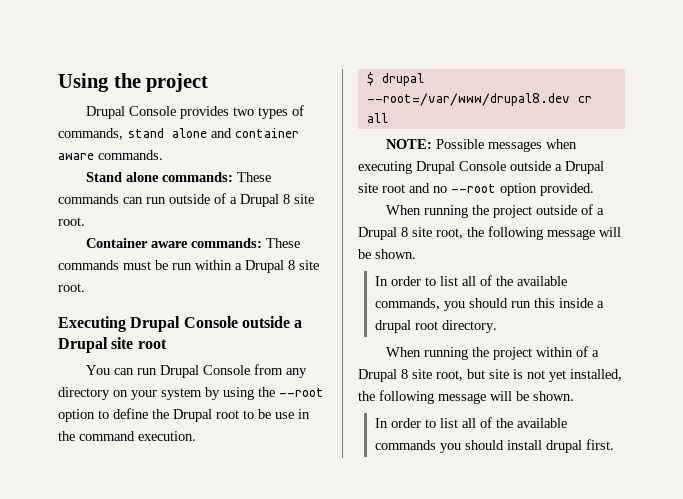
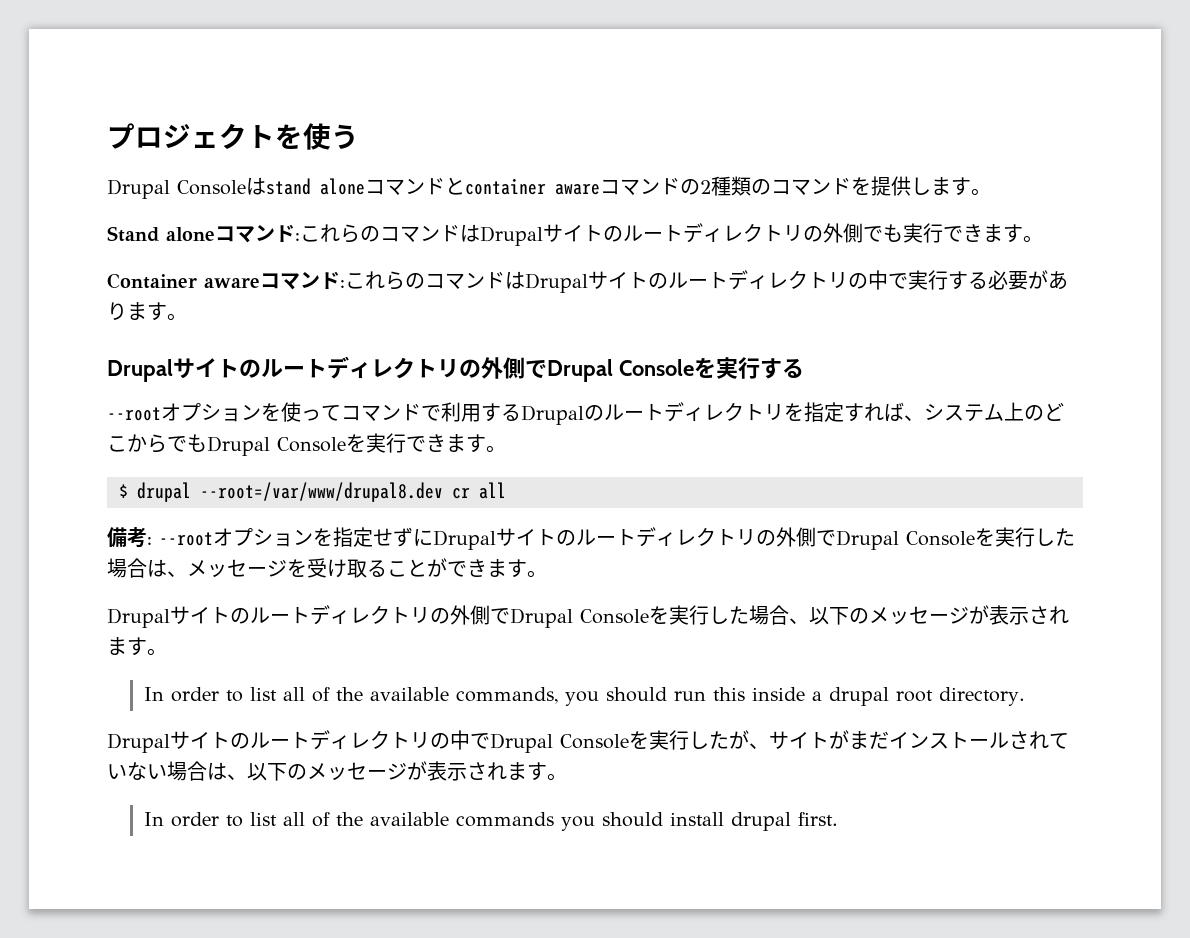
[58,73,209,92] [86,105,305,119] [58,128,299,140] [58,150,163,160] [86,172,272,182] [58,193,314,207] [58,217,85,226] [86,238,301,248] [58,260,319,273] [58,283,85,292] [58,316,303,332] [58,337,167,353] [86,364,308,378] [58,387,324,400] [58,408,310,422] [58,431,196,441] Using the project // Drupal Console provides two types of commands, stand alone and container aware commands. // Stand alone commands: These commands can run outside of a Drupal 8 site root. // Container aware commands: These commands must be run within a Drupal 8 site root. // Executing Drupal Console outside a Drupal site root // You can run Drupal Console from any directory on your system by using the --root option to define the Drupal root to be use in the command execution. -> [107,123,359,150] [107,176,991,199] [107,223,1043,246] [107,270,1068,293] [107,302,187,321] [107,356,804,382] [107,402,1064,425] [107,433,506,456] プロジェクトを使う // Drupal Consoleはstand aloneコマンドとcontainer awareコマンドの2種類のコマンドを提供します。 // Stand aloneコマンド:これらのコマンドはDrupalサイトのルートディレクトリの外側でも実行できます。 // Container awareコマンド:これらのコマンドはDrupalサイトのルートディレクトリの中で実行する必要があります。 // Drupalサイトのルートディレクトリの外側でDrupal Consoleを実行する // --rootオプションを使ってコマンドで利用するDrupalのルートディレクトリを指定すれば、システム上のどこからでもDrupal Consoleを実行できます。
[386,139,578,152] [358,161,604,174] [358,183,594,196] [386,204,605,218] [358,226,621,240] [358,249,416,259] NOTE: Possible messages when executing Drupal Console outside a Drupal site root and no --root option provided. // When running the project outside of a Drupal 8 site root, the following message will be shown. -> [107,527,1075,550] [107,558,547,578] [107,605,1069,628] [107,637,167,656] 備考: --rootオプションを指定せずにDrupalサイトのルートディレクトリの外側でDrupal Consoleを実行した場合は、メッセージを受け取ることができます。 // Drupalサイトのルートディレクトリの外側でDrupal Consoleを実行した場合、以下のメッセージが表示されます。
[386,346,600,360] [358,369,622,382] [358,390,574,404] When running the project within of a Drupal 8 site root, but site is not yet installed, the following message will be shown. -> [107,730,1069,753] [107,761,567,781] Drupalサイトのルートディレクトリの中でDrupal Consoleを実行したが、サイトがまだインストールされていない場合は、以下のメッセージが表示されます。

